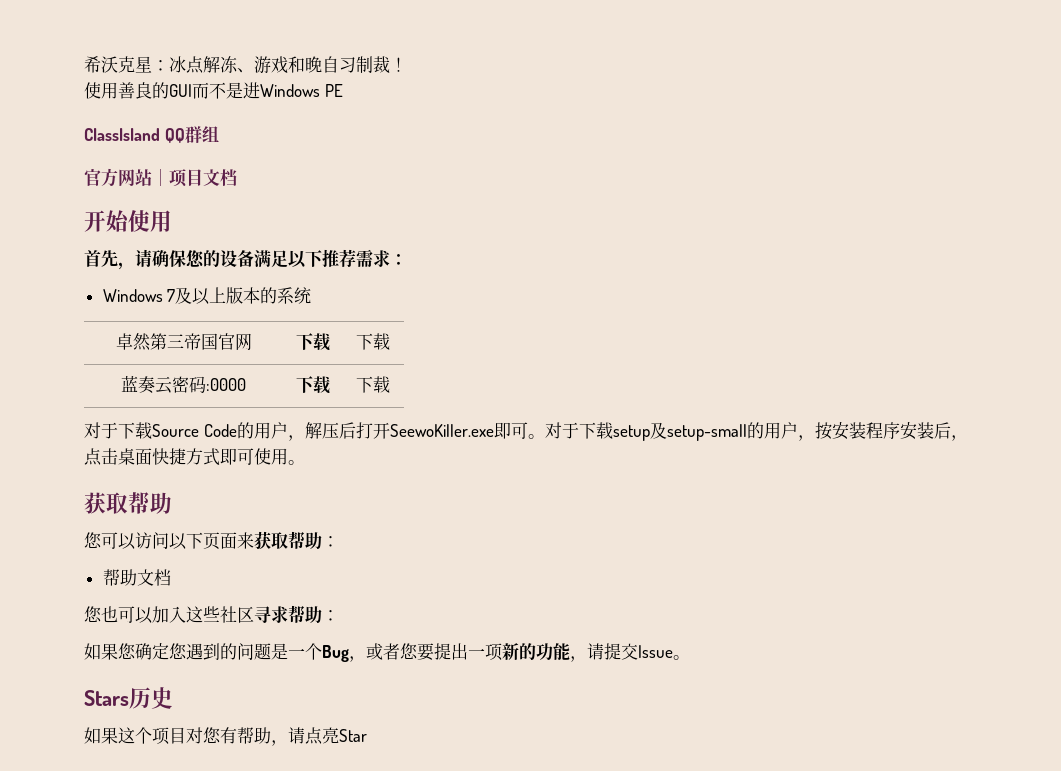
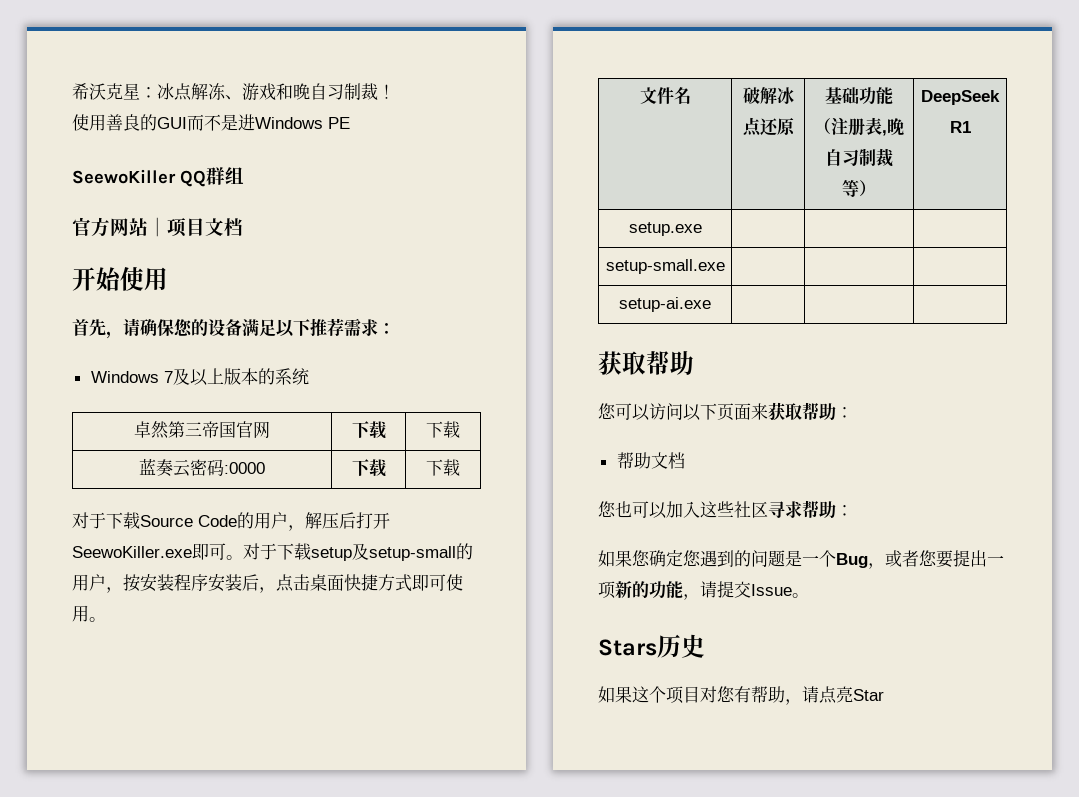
[84,128,160,141] Classlsland -> [72,169,176,184] SeewoKiller
(305, 462) none -> [639,87,691,104] [742,87,794,104] [742,117,795,137] [825,87,893,104] [814,117,904,136] [825,148,893,167] [842,179,876,197] [921,90,1000,105] [949,121,971,133] [628,222,702,236] [605,259,725,274] [619,297,711,312] // 文件名 | 破解冰点还原 | 基础功能（注册表,晚自习制裁等） | DeepSeek R1 // setup.exe | | | // setup-small.exe | | | // setup-ai.exe | | |

